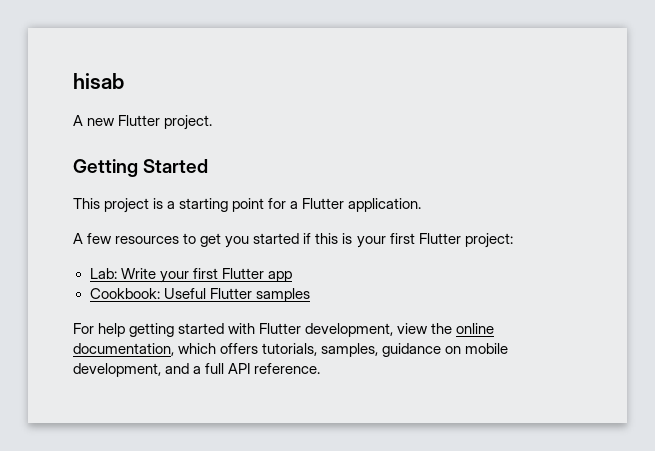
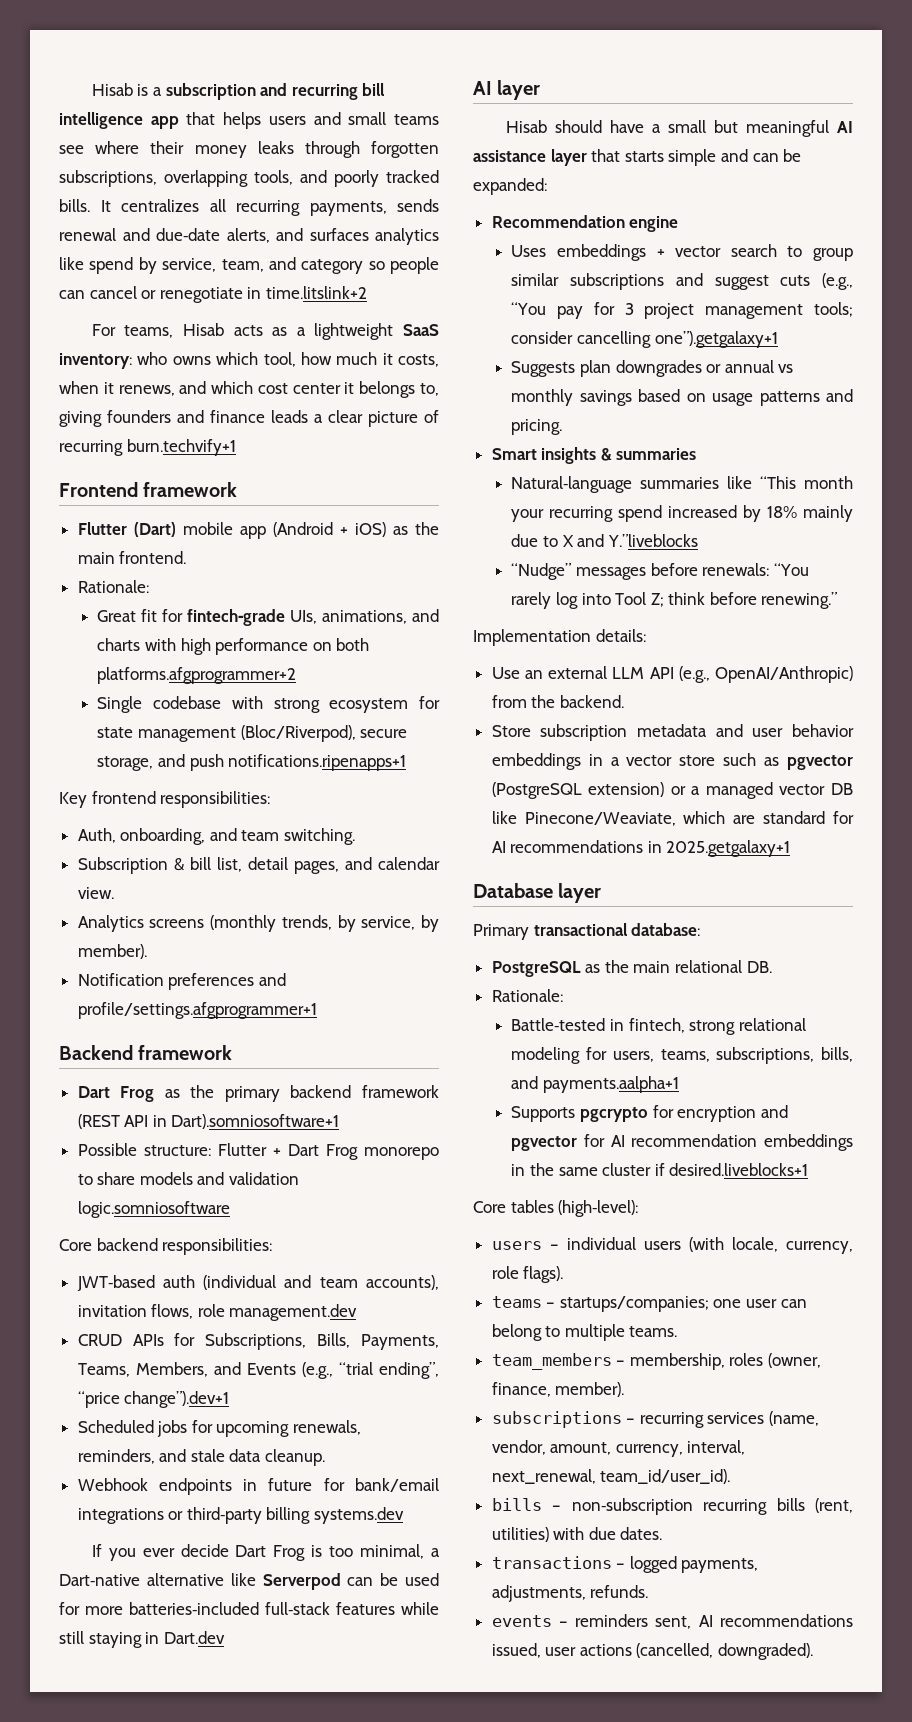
[73,73,124,89] [73,115,213,130] [73,159,209,177] [73,198,422,213] [73,233,513,248] [89,268,292,283] [89,288,310,302] [73,323,495,337] [73,343,509,357] [73,363,321,377] hisab // A new Flutter project. // Getting Started // This project is a starting point for a Flutter application. // A few resources to get you started if this is your first Flutter project: // Lab: Write your first Flutter app // Cookbook: Useful Flutter samples // For help getting started with Flutter development, view the online documentation, which offers tutorials, samples, guidance on mobile development, and a full API reference. -> [91,83,386,100] [59,112,440,129] [59,141,439,158] [59,170,439,187] [59,199,439,216] [59,228,439,245] [59,257,439,274] [59,286,367,303] [91,323,440,340] [59,352,439,369] [59,381,439,398] [59,410,439,427] [59,439,236,456] [59,482,238,497] [77,522,440,539] [77,551,187,564] [77,580,149,593] [97,609,439,626] [97,638,370,655] [97,667,297,684] [97,696,440,713] [97,725,408,742] [97,754,407,771] [59,791,271,808] [77,828,356,845] [77,857,440,874] [77,887,114,899] [77,915,439,932] [77,944,147,959] [77,973,286,990] [77,1002,317,1019] [59,1045,233,1060] [77,1085,439,1102] [77,1114,340,1129] [77,1143,440,1160] [77,1172,300,1185] [77,1201,230,1218] [59,1238,273,1255] [76,1275,439,1291] [77,1304,358,1321] [77,1333,440,1350] [77,1362,440,1379] [77,1391,230,1408] [77,1420,362,1437] [77,1449,326,1466] [77,1478,439,1495] [77,1507,405,1524] [91,1544,440,1561] [59,1573,439,1590] [59,1602,439,1615] [59,1631,225,1648] [473,80,541,100] [505,120,853,137] [473,149,802,166] [473,178,547,195] [491,215,679,232] [511,244,853,261] [511,273,853,290] [511,302,853,319] [511,331,778,348] [511,360,794,377] [511,389,853,406] [511,419,563,435] [491,447,697,464] [511,476,853,493] [511,505,853,522] [511,534,698,547] [511,563,809,580] [511,592,838,609] [473,629,646,646] [491,666,854,683] [491,695,624,708] [491,724,854,741] [491,753,853,770] [491,782,853,799] [491,811,854,826] [491,840,791,857] [473,883,602,903] [473,923,701,940] [491,960,772,977] [491,989,563,1002] [511,1018,806,1035] [511,1047,853,1064] [511,1076,679,1093] [511,1105,788,1122] [511,1134,853,1151] [511,1163,809,1176] [473,1200,639,1217] [491,1237,853,1254] [491,1266,564,1283] [491,1296,807,1312] [491,1324,678,1341] [491,1353,822,1370] [491,1382,625,1397] [491,1411,820,1428] [491,1440,746,1457] [491,1469,731,1484] [491,1498,853,1515] [491,1527,663,1542] [491,1556,759,1573] [491,1585,649,1602] [491,1614,853,1629] [491,1643,814,1660] Hisab is a subscription and recurring bill intelligence app that helps users and small teams see where their money leaks through forgotten subscriptions, overlapping tools, and poorly tracked bills. It centralizes all recurring payments, sends renewal and due‑date alerts, and surfaces analytics like spend by service, team, and category so people can cancel or renegotiate in time.litslink+2 // For teams, Hisab acts as a lightweight SaaS inventory: who owns which tool, how much it costs, when it renews, and which cost center it belongs to, giving founders and finance leads a clear picture of recurring burn.techvify+1 // Frontend framework // Flutter (Dart) mobile app (Android + iOS) as the main frontend. // Rationale: // Great fit for fintech‑grade UIs, animations, and charts with high performance on both platforms.afgprogrammer+2 // Single codebase with strong ecosystem for state management (Bloc/Riverpod), secure storage, and push notifications.ripenapps+1 // Key frontend responsibilities: // Auth, onboarding, and team switching. // Subscription & bill list, detail pages, and calendar view. // Analytics screens (monthly trends, by service, by member). // Notification preferences and profile/settings.afgprogrammer+1 // Backend framework // Dart Frog as the primary backend framework (REST API in Dart).somniosoftware+1 // Possible structure: Flutter + Dart Frog monorepo to share models and validation logic.somniosoftware // Core backend responsibilities: // JWT‑based auth (individual and team accounts), invitation flows, role management.dev // CRUD APIs for Subscriptions, Bills, Payments, Teams, Members, and Events (e.g., “trial ending”, “price change”).dev+1 // Scheduled jobs for upcoming renewals, reminders, and stale data cleanup. // Webhook endpoints in future for bank/email integrations or third‑party billing systems.dev // If you ever decide Dart Frog is too minimal, a Dart‑native alternative like Serverpod can be used for more batteries‑included full‑stack features while still staying in Dart.dev // AI layer // Hisab should have a small but meaningful AI assistance layer that starts simple and can be expanded: // Recommendation engine // Uses embeddings + vector search to group similar subscriptions and suggest cuts (e.g., “You pay for 3 project management tools; consider cancelling one”).getgalaxy+1 // Suggests plan downgrades or annual vs monthly savings based on usage patterns and pricing. // Smart insights & summaries // Natural‑language summaries like “This month your recurring spend increased by 18% mainly due to X and Y.”liveblocks // “Nudge” messages before renewals: “You rarely log into Tool Z; think before renewing.” // Implementation details: // Use an external LLM API (e.g., OpenAI/Anthropic) from the backend. // Store subscription metadata and user behavior embeddings in a vector store such as pgvector (PostgreSQL extension) or a managed vector DB like Pinecone/Weaviate, which are standard for AI recommendations in 2025.getgalaxy+1 // Database layer // Primary transactional database: // PostgreSQL as the main relational DB. // Rationale: // Battle‑tested in fintech, strong relational modeling for users, teams, subscriptions, bills, and payments.aalpha+1 // Supports pgcrypto for encryption and pgvector for AI recommendation embeddings in the same cluster if desired.liveblocks+1 // Core tables (high‑level): // users – individual users (with locale, currency, role flags). // teams – startups/companies; one user can belong to multiple teams. // team_members – membership, roles (owner, finance, member). // subscriptions – recurring services (name, vendor, amount, currency, interval, next_renewal, team_id/user_id). // bills – non‑subscription recurring bills (rent, utilities) with due dates. // transactions – logged payments, adjustments, refunds. // events – reminders sent, AI recommendations issued, user actions (cancelled, downgraded).

